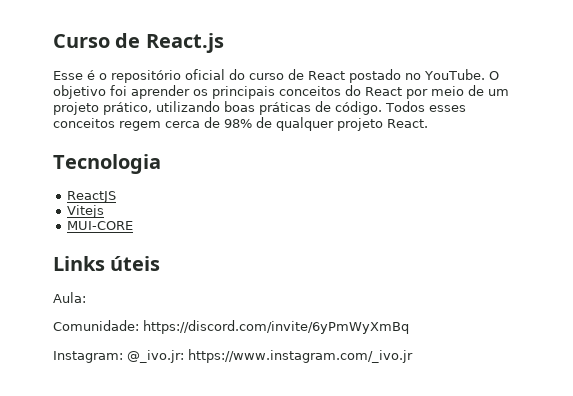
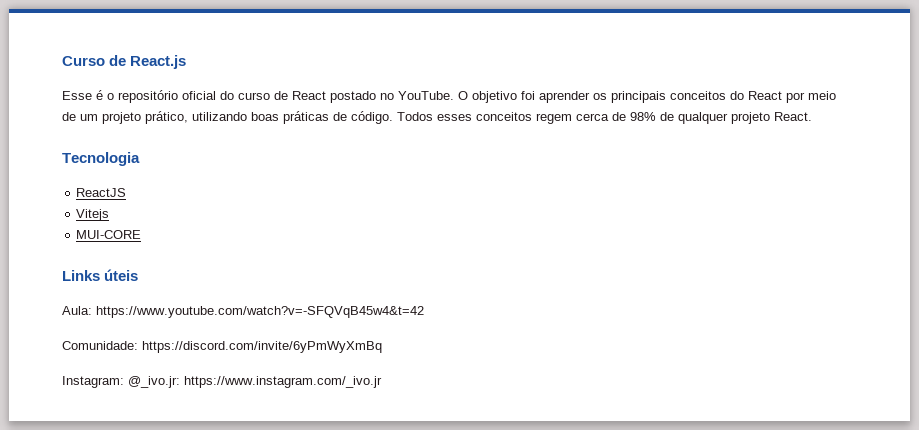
(86, 297) none -> [96,306,424,318] https://www.youtube.com/watch?v=-SFQVqB45w4&t=42

